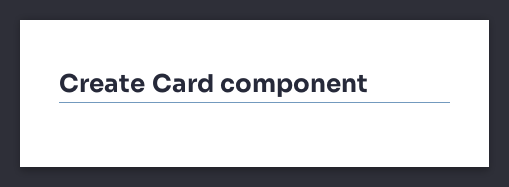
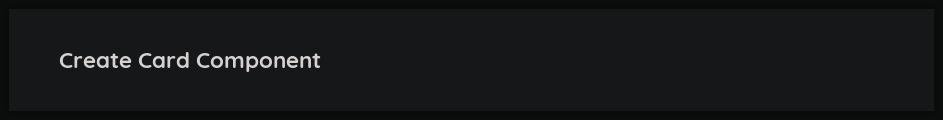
[220,74,369,97] component -> [196,53,322,72] Component

